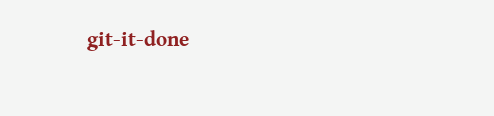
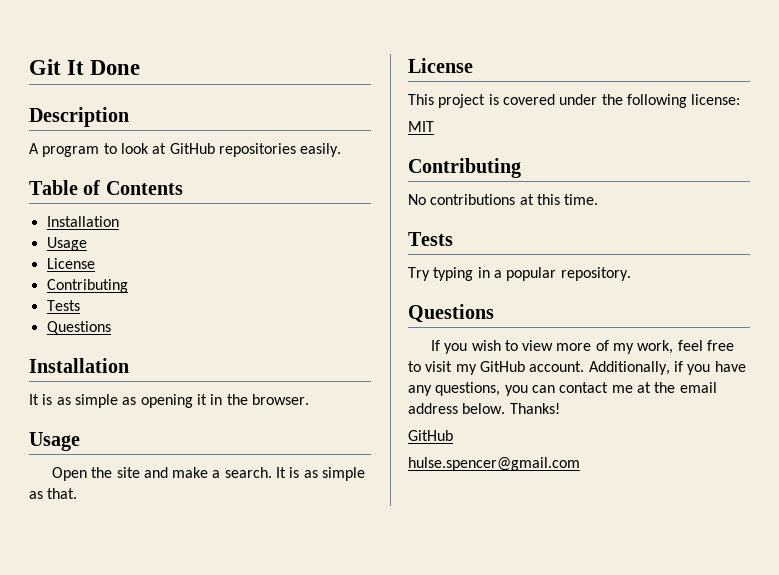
[87,30,189,51] git-it-done -> [29,59,141,75] [29,107,129,127] [29,143,342,157] [29,180,183,195] [46,216,119,227] [46,237,87,251] [46,258,95,269] [46,279,128,293] [46,300,80,311] [46,321,111,334] [29,358,129,373] [29,394,309,408] [29,432,80,451] [51,467,366,481] [29,488,78,499] [408,58,473,73] [408,94,741,108] [408,121,434,132] [408,158,521,178] [408,194,599,205] [408,232,453,246] [408,267,631,281] [408,304,494,323] [430,340,735,354] [408,361,746,375] [408,382,717,396] [408,403,560,414] [408,430,453,441] [408,457,580,471] Git It Done // Description // A program to look at GitHub repositories easily. // Table of Contents // Installation // Usage // License // Contributing // Tests // Questions // Installation // It is as simple as opening it in the browser. // Usage // Open the site and make a search. It is as simple as that. // License // This project is covered under the following license: // MIT // Contributing // No contributions at this time. // Tests // Try typing in a popular repository. // Questions // If you wish to view more of my work, feel free to visit my GitHub account. Additionally, if you have any questions, you can contact me at the email address below. Thanks! // GitHub // hulse.spencer@gmail.com

